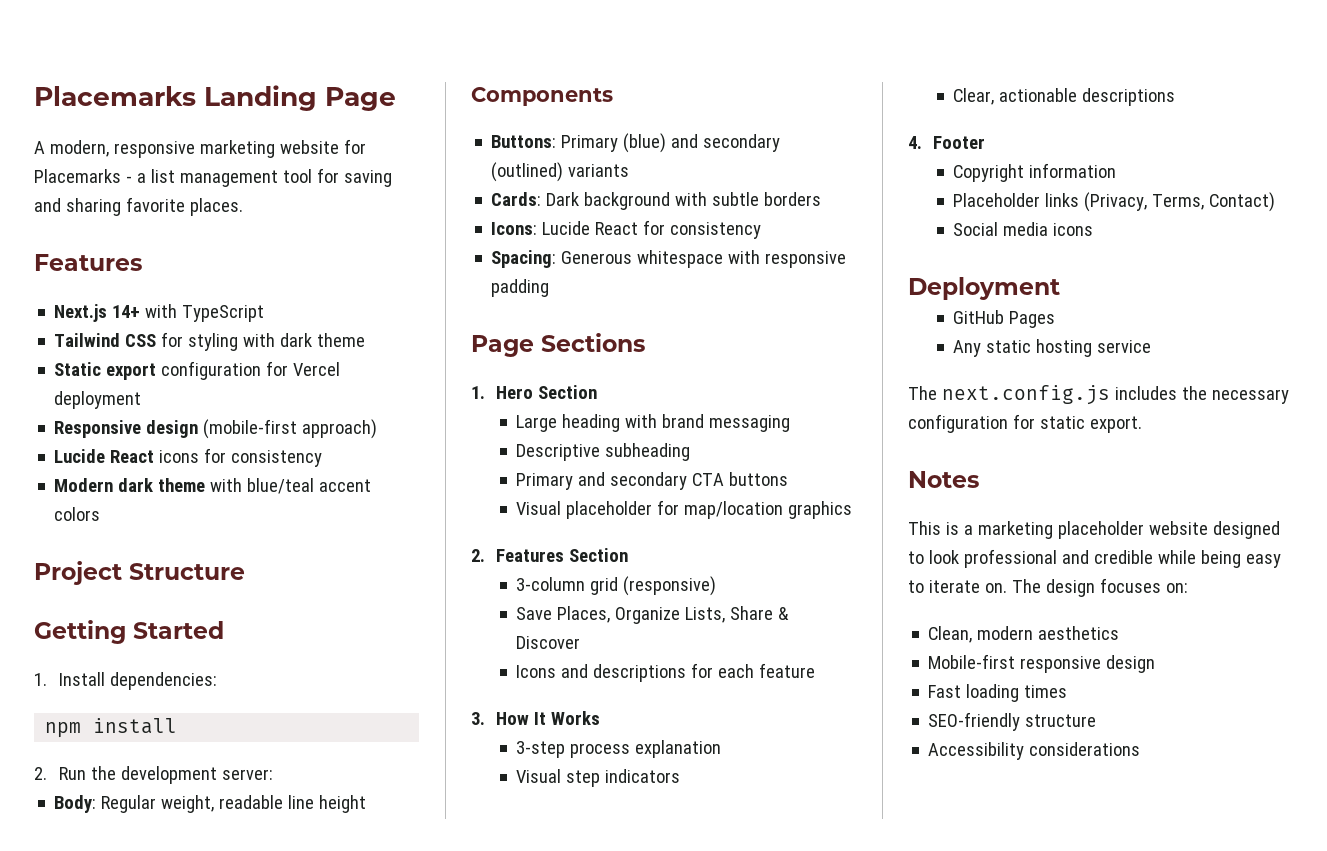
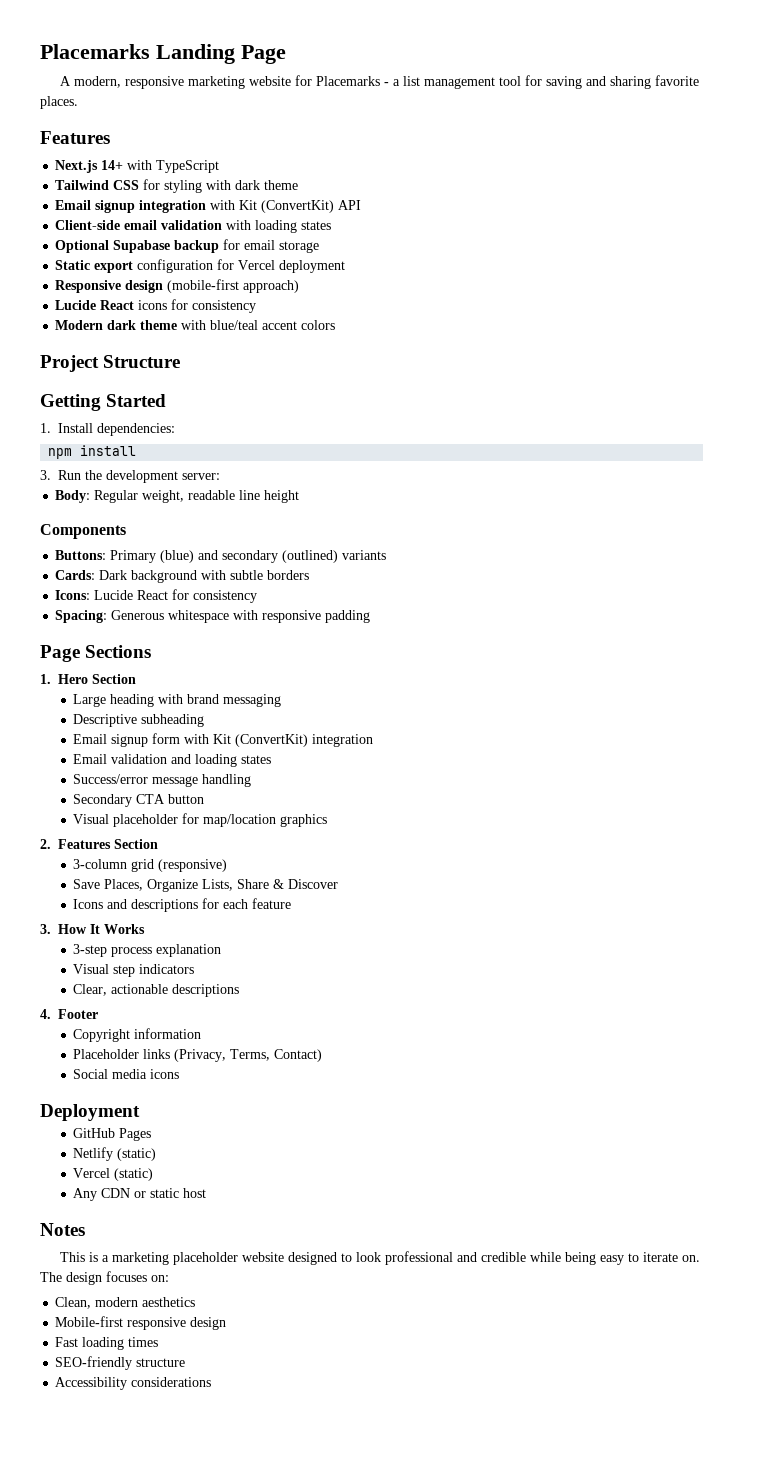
(366, 340) none -> [55,200,362,213] [55,220,332,233] [55,239,320,253] // Email signup integration with Kit (ConvertKit) API // Client-side email validation with loading states // Optional Supabase backup for email storage
[34,767,47,780] 2. -> [40,470,51,480] 3.
[516,472,789,490] Primary and secondary CTA buttons -> [73,733,374,747] [73,754,272,767] [73,774,252,787] [73,794,205,807] Email signup form with Kit (ConvertKit) integration // Email validation and loading states // Success/error message handling // Secondary CTA button
[953,339,1152,357] [908,385,1289,405] [908,414,1142,433] Any static hosting service // The next.config.js includes the necessary configuration for static export. -> [73,1147,157,1161] [73,1168,154,1181] [73,1188,207,1201] Netlify (static) // Vercel (static) // Any CDN or static host

